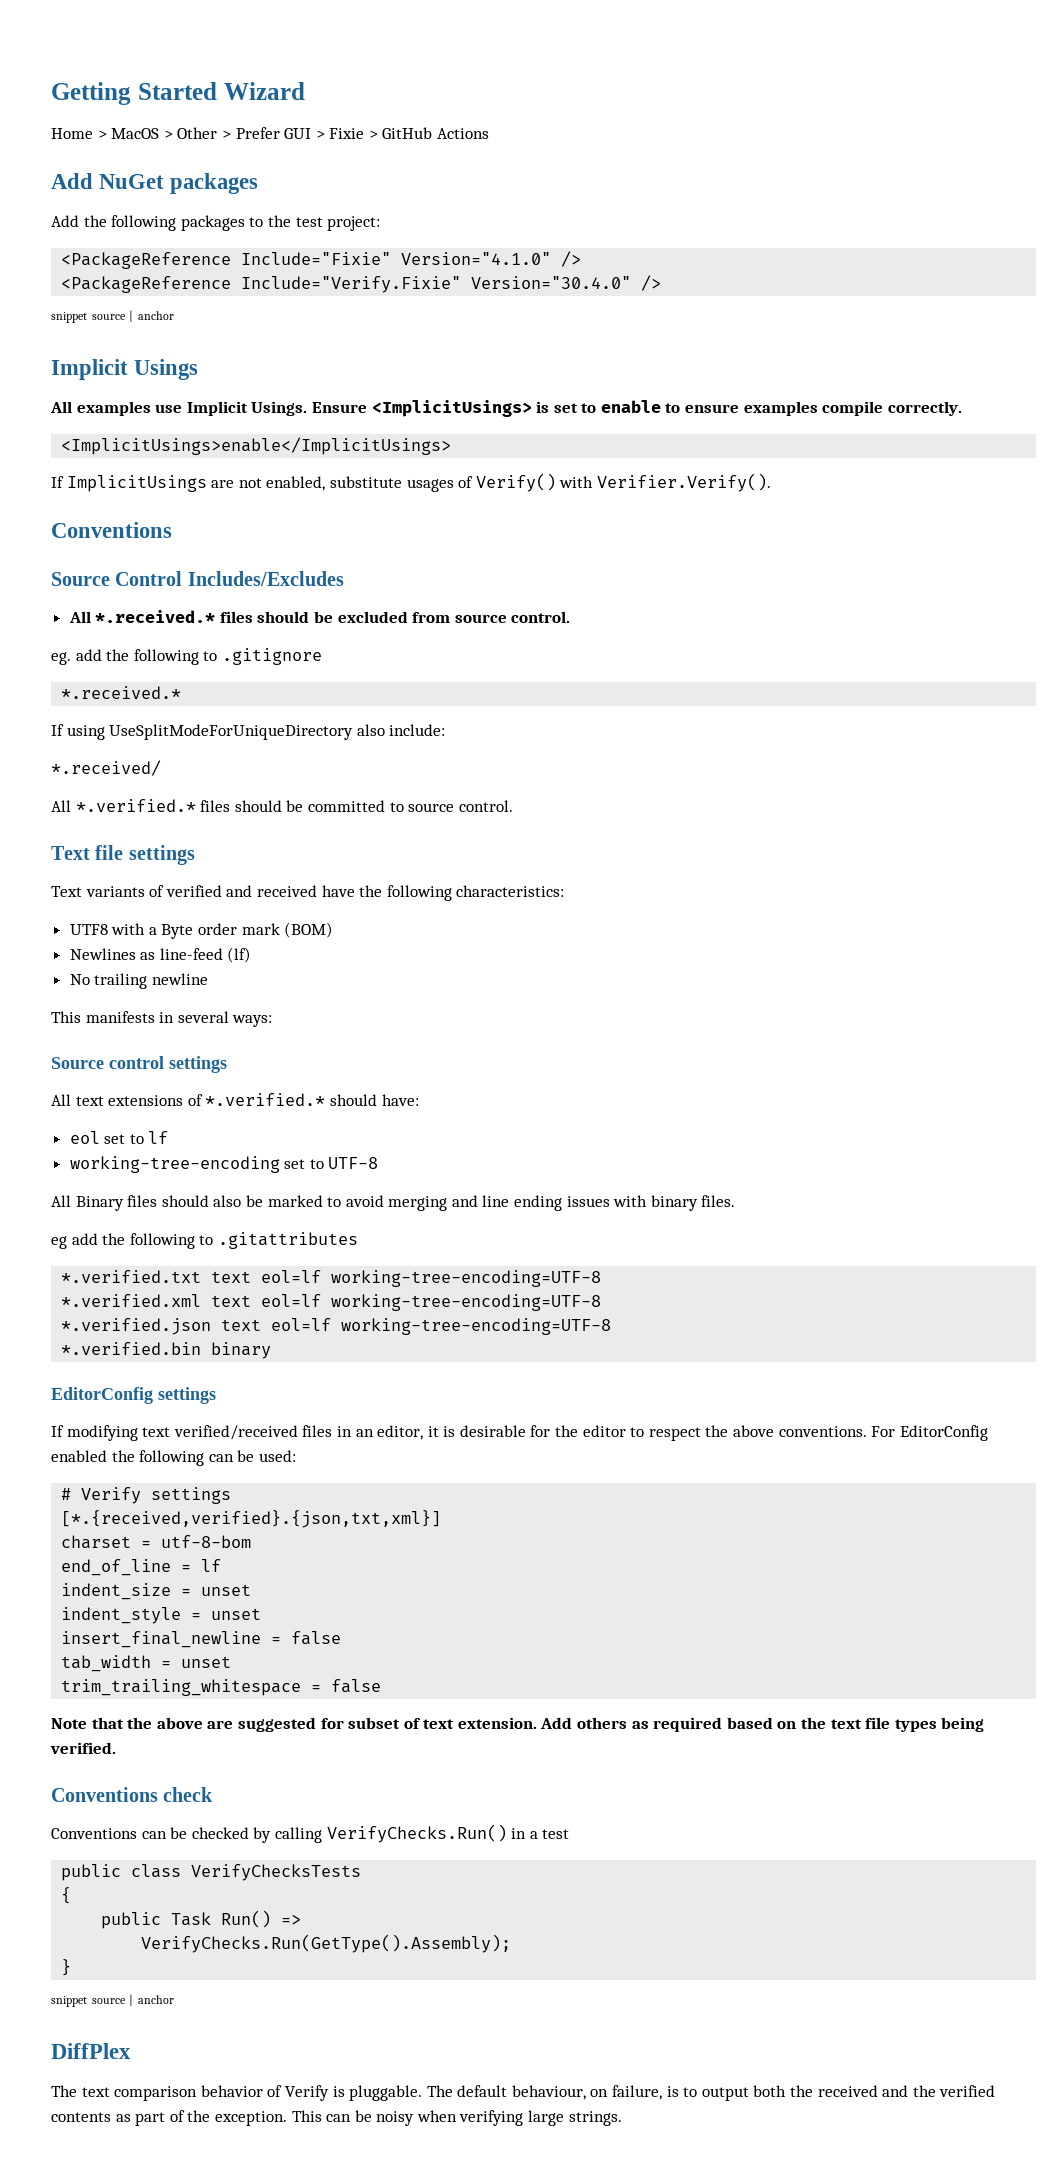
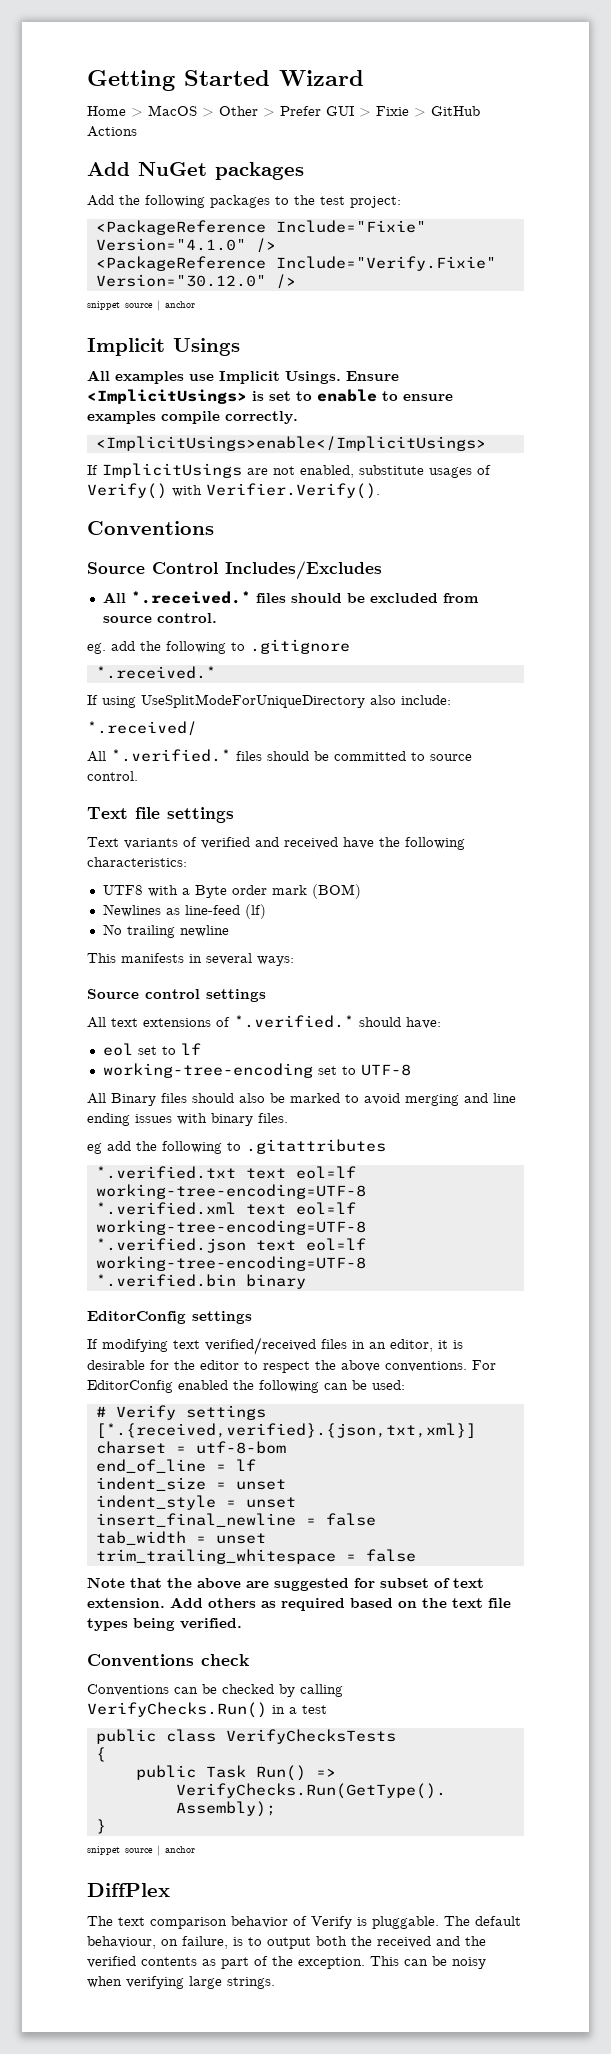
[471,276,632,289] Version="30.4.0" -> [95,274,266,287] Version="30.12.0"

